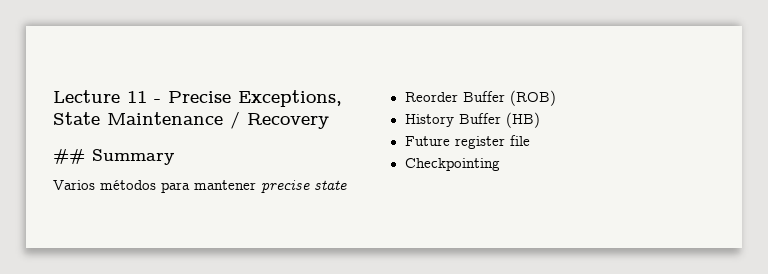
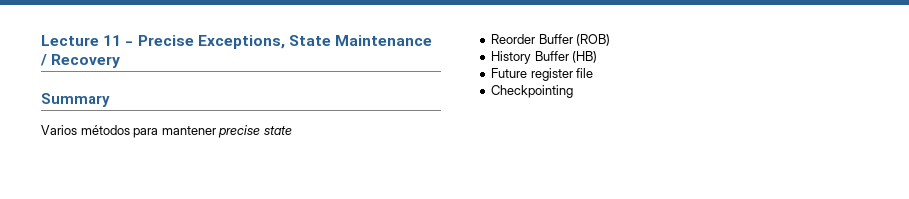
[53,148,85,164] ## -> (121, 61) none

